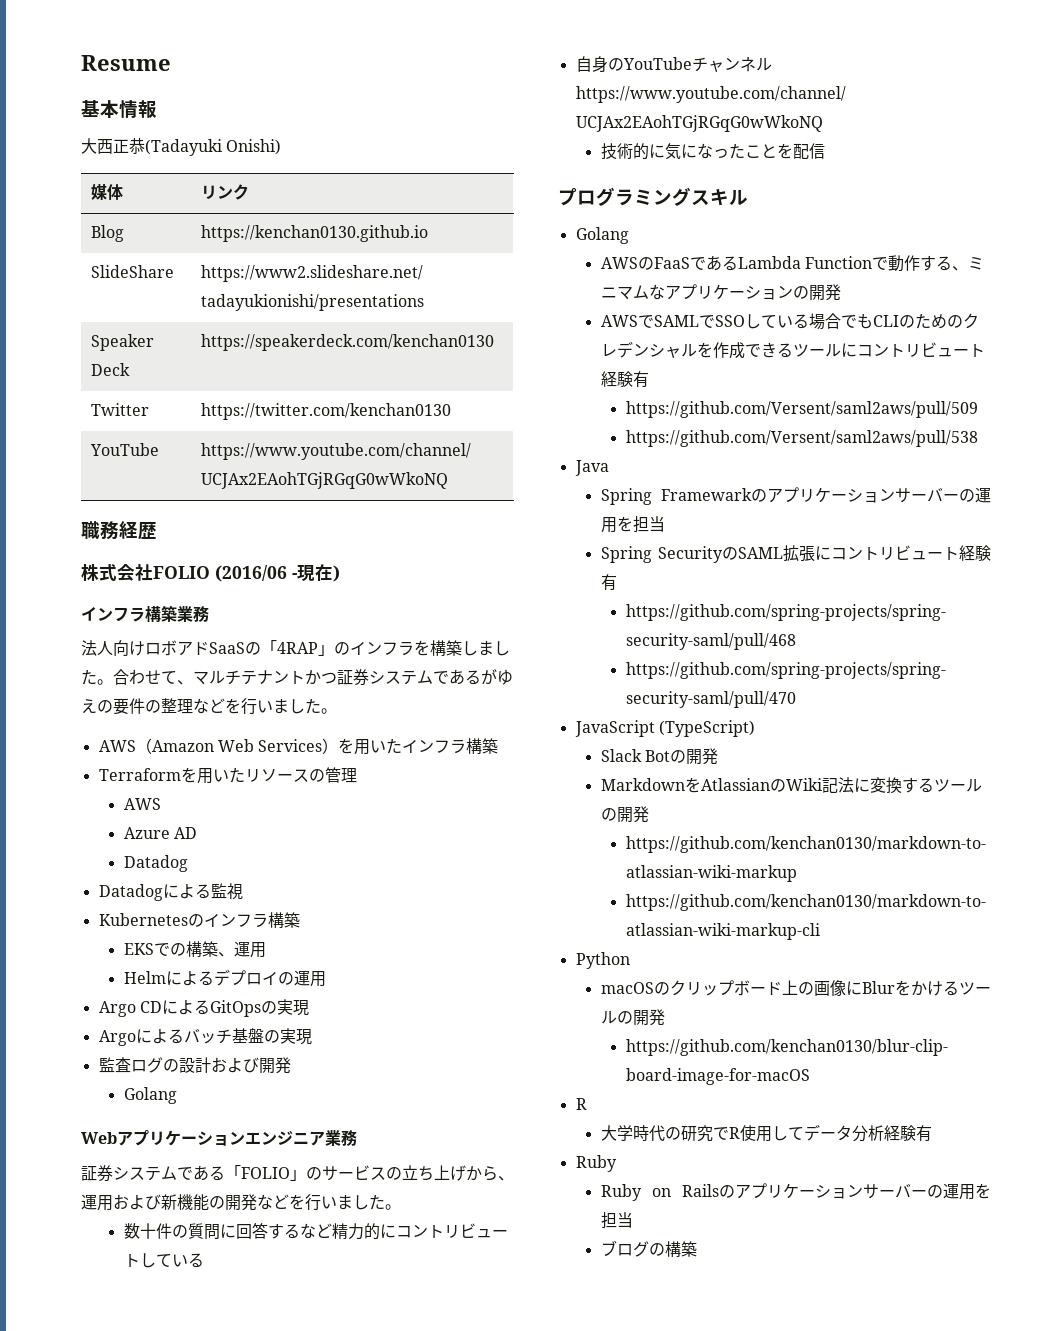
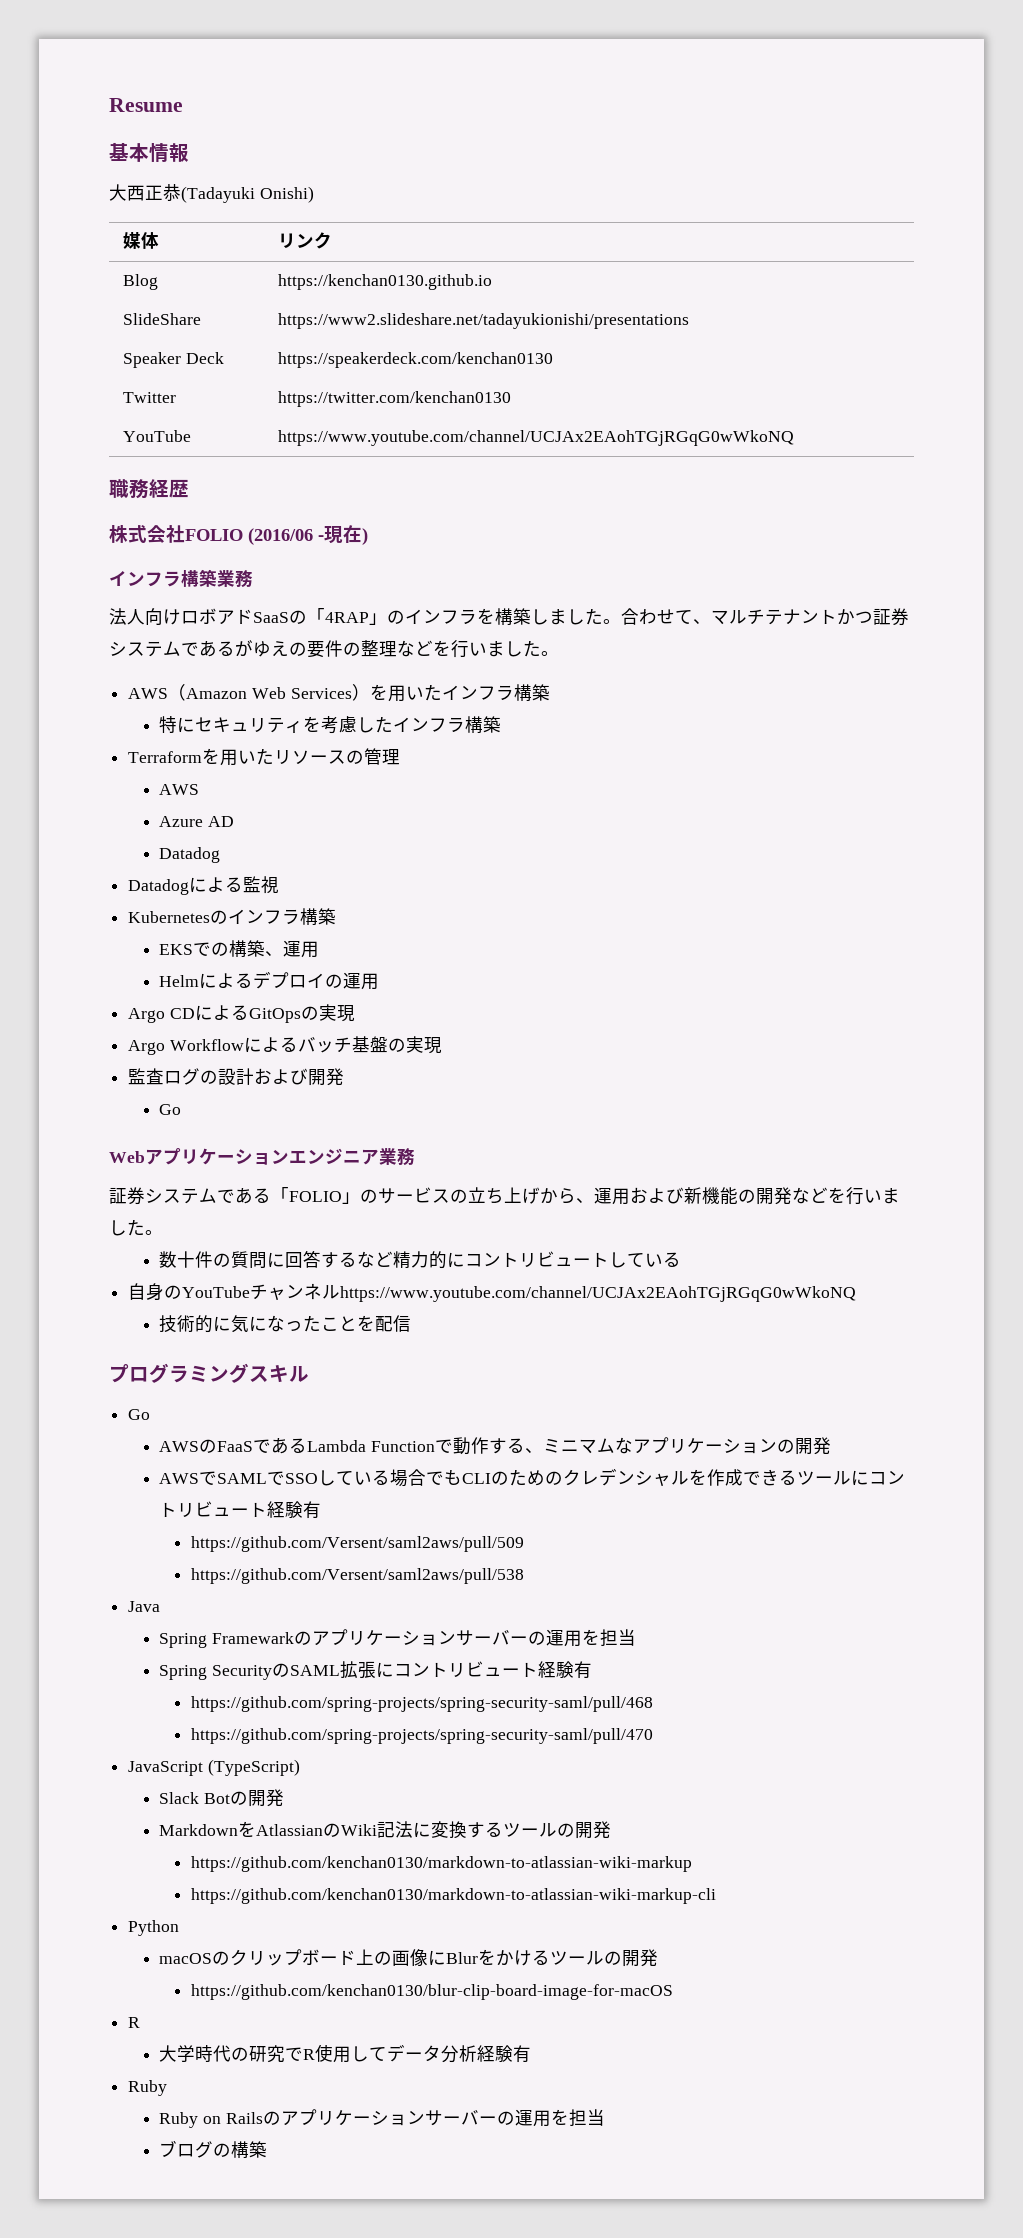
(499, 746) none -> [159,716,502,734] // 特にセキュリティを考慮したインフラ構築
(136, 1038) none -> [169,1039,244,1051] Workflow
[123,1087,177,1104] Golang -> [159,1104,182,1115] Go
[575,227,629,244] Golang -> [128,1409,151,1420] Go

